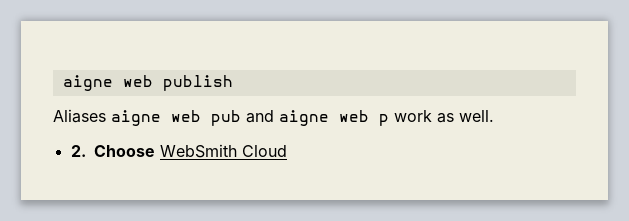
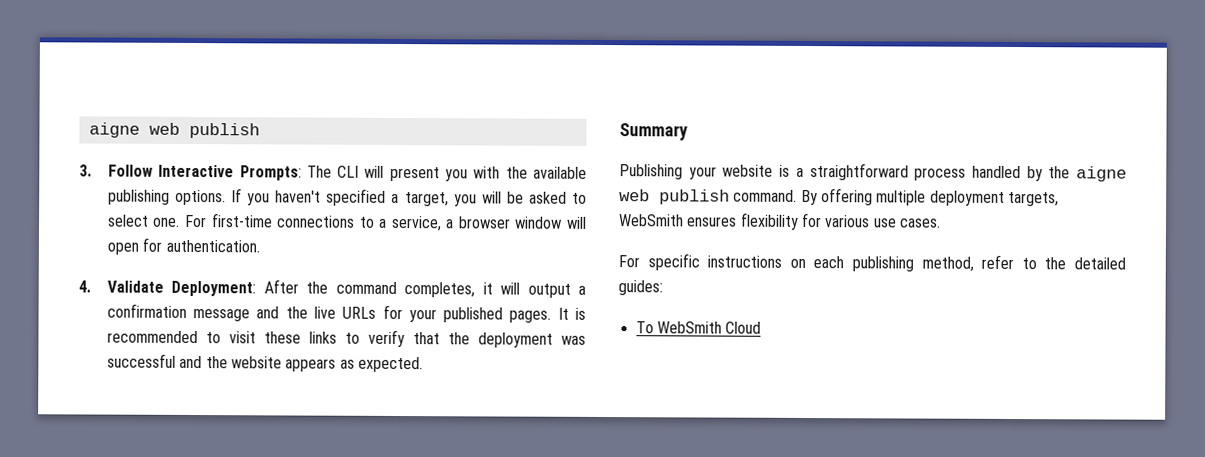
[53,109,494,126] [70,145,155,157] Aliases aigne web pub and aigne web p work as well. // 2. Choose -> [79,164,588,182] [107,188,587,207] [107,213,587,232] [106,237,260,255] [78,279,586,298] [106,303,587,323] [106,329,586,348] [106,353,423,373] [619,123,688,141] [619,163,1127,182] [619,188,1059,207] [619,212,941,230] [618,253,1126,272] [618,280,663,296] [635,321,654,334] 3. Follow Interactive Prompts: The CLI will present you with the available publishing options. If you haven't specified a target, you will be asked to select one. For first-time connections to a service, a browser window will open for authentication. // 4. Validate Deployment: After the command completes, it will output a confirmation message and the live URLs for your published pages. It is recommended to visit these links to verify that the deployment was successful and the website appears as expected. // Summary // Publishing your website is a straightforward process handled by the aigne web publish command. By offering multiple deployment targets, WebSmith ensures flexibility for various use cases. // For specific instructions on each publishing method, refer to the detailed guides: // To

